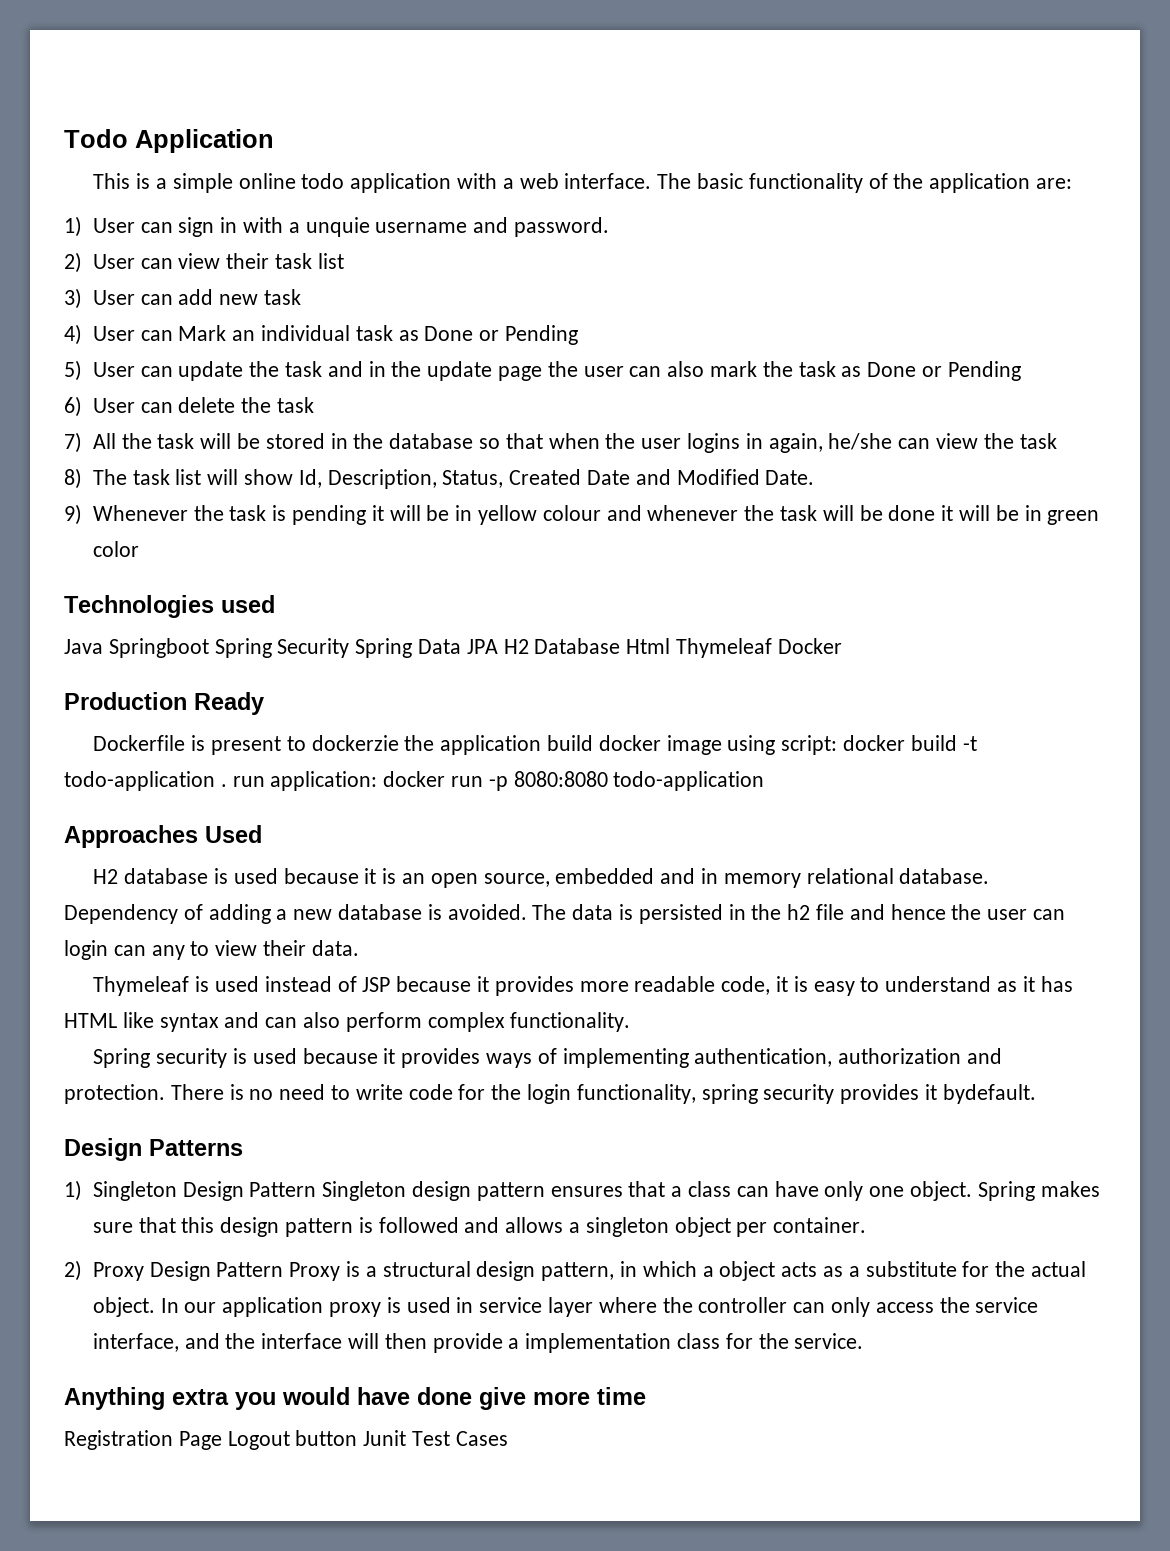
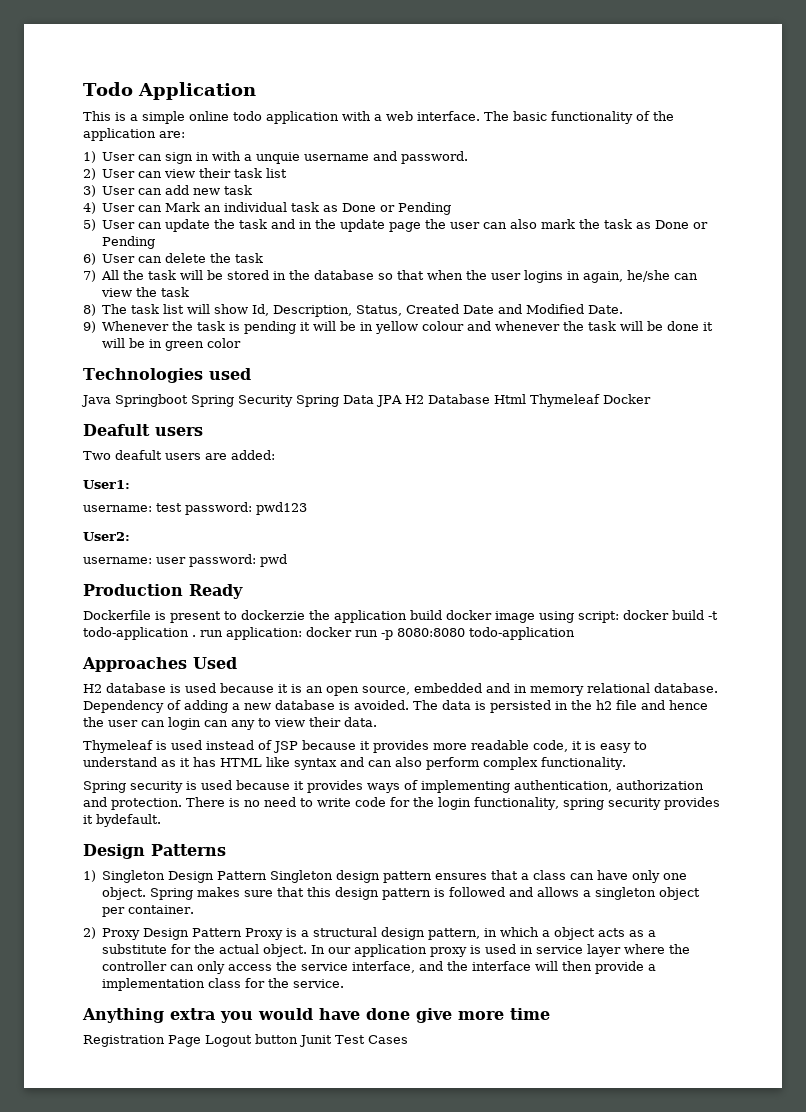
(842, 646) none -> [83,424,203,436] [83,450,275,460] [83,480,130,489] [83,502,307,515] [83,532,130,541] [83,554,287,567] // Deafult users // Two deafult users are added: // User1: // username: test password: pwd123 // User2: // username: user password: pwd

